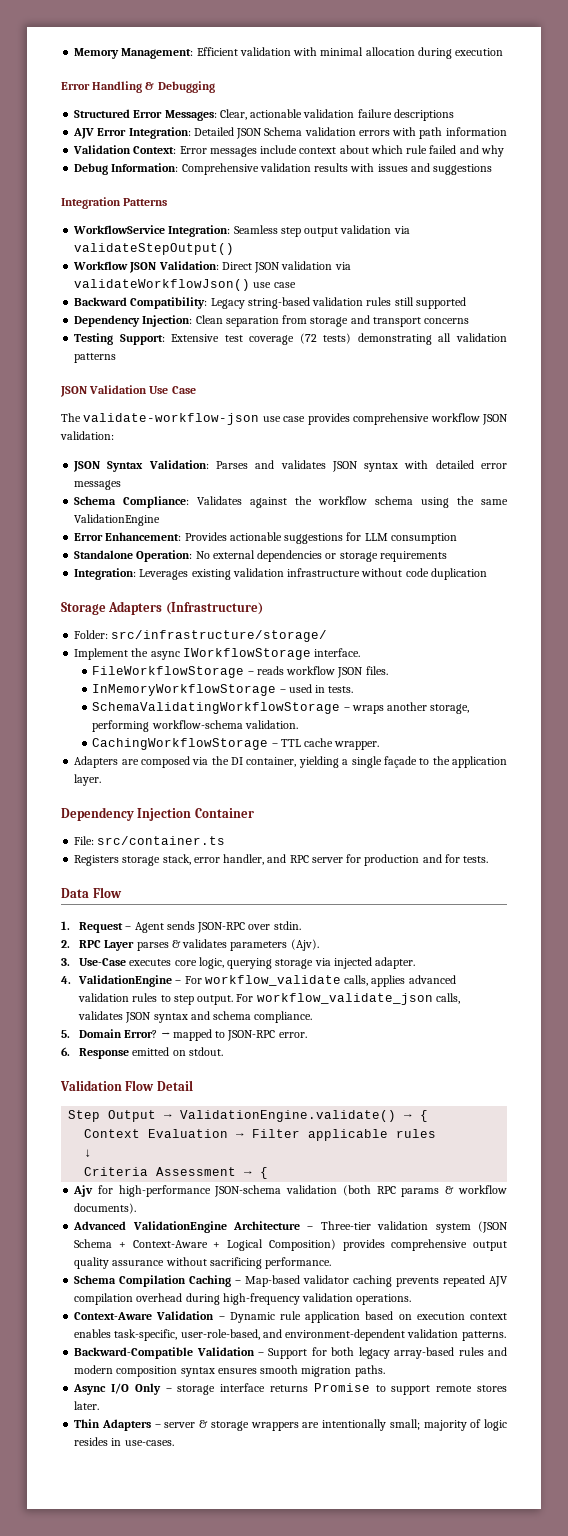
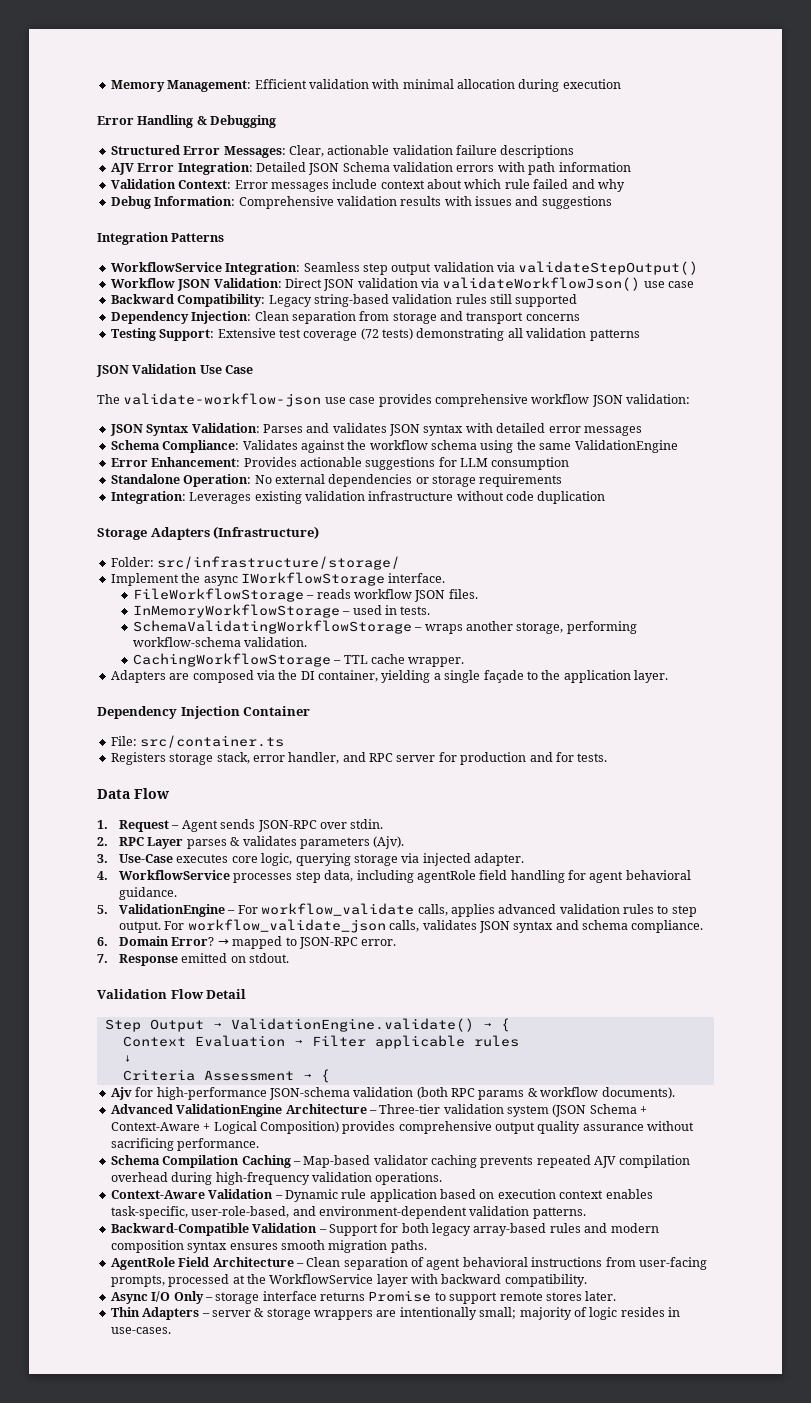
(71, 980) none -> [119,870,691,883] [119,887,178,900] [97,905,108,914] WorkflowService processes step data, including agentRole field handling for agent behavioral guidance. // 5.
[61,1030,70,1038] 5. -> [97,937,108,946] 6.
[61,1047,70,1056] 6. -> [97,954,108,963] 7.
(385, 1371) none -> [110,1257,707,1270] [110,1274,587,1287] // AgentRole Field Architecture – Clean separation of agent behavioral instructions from user-facing prompts, processed at the WorkflowService layer with backward compatibility.

